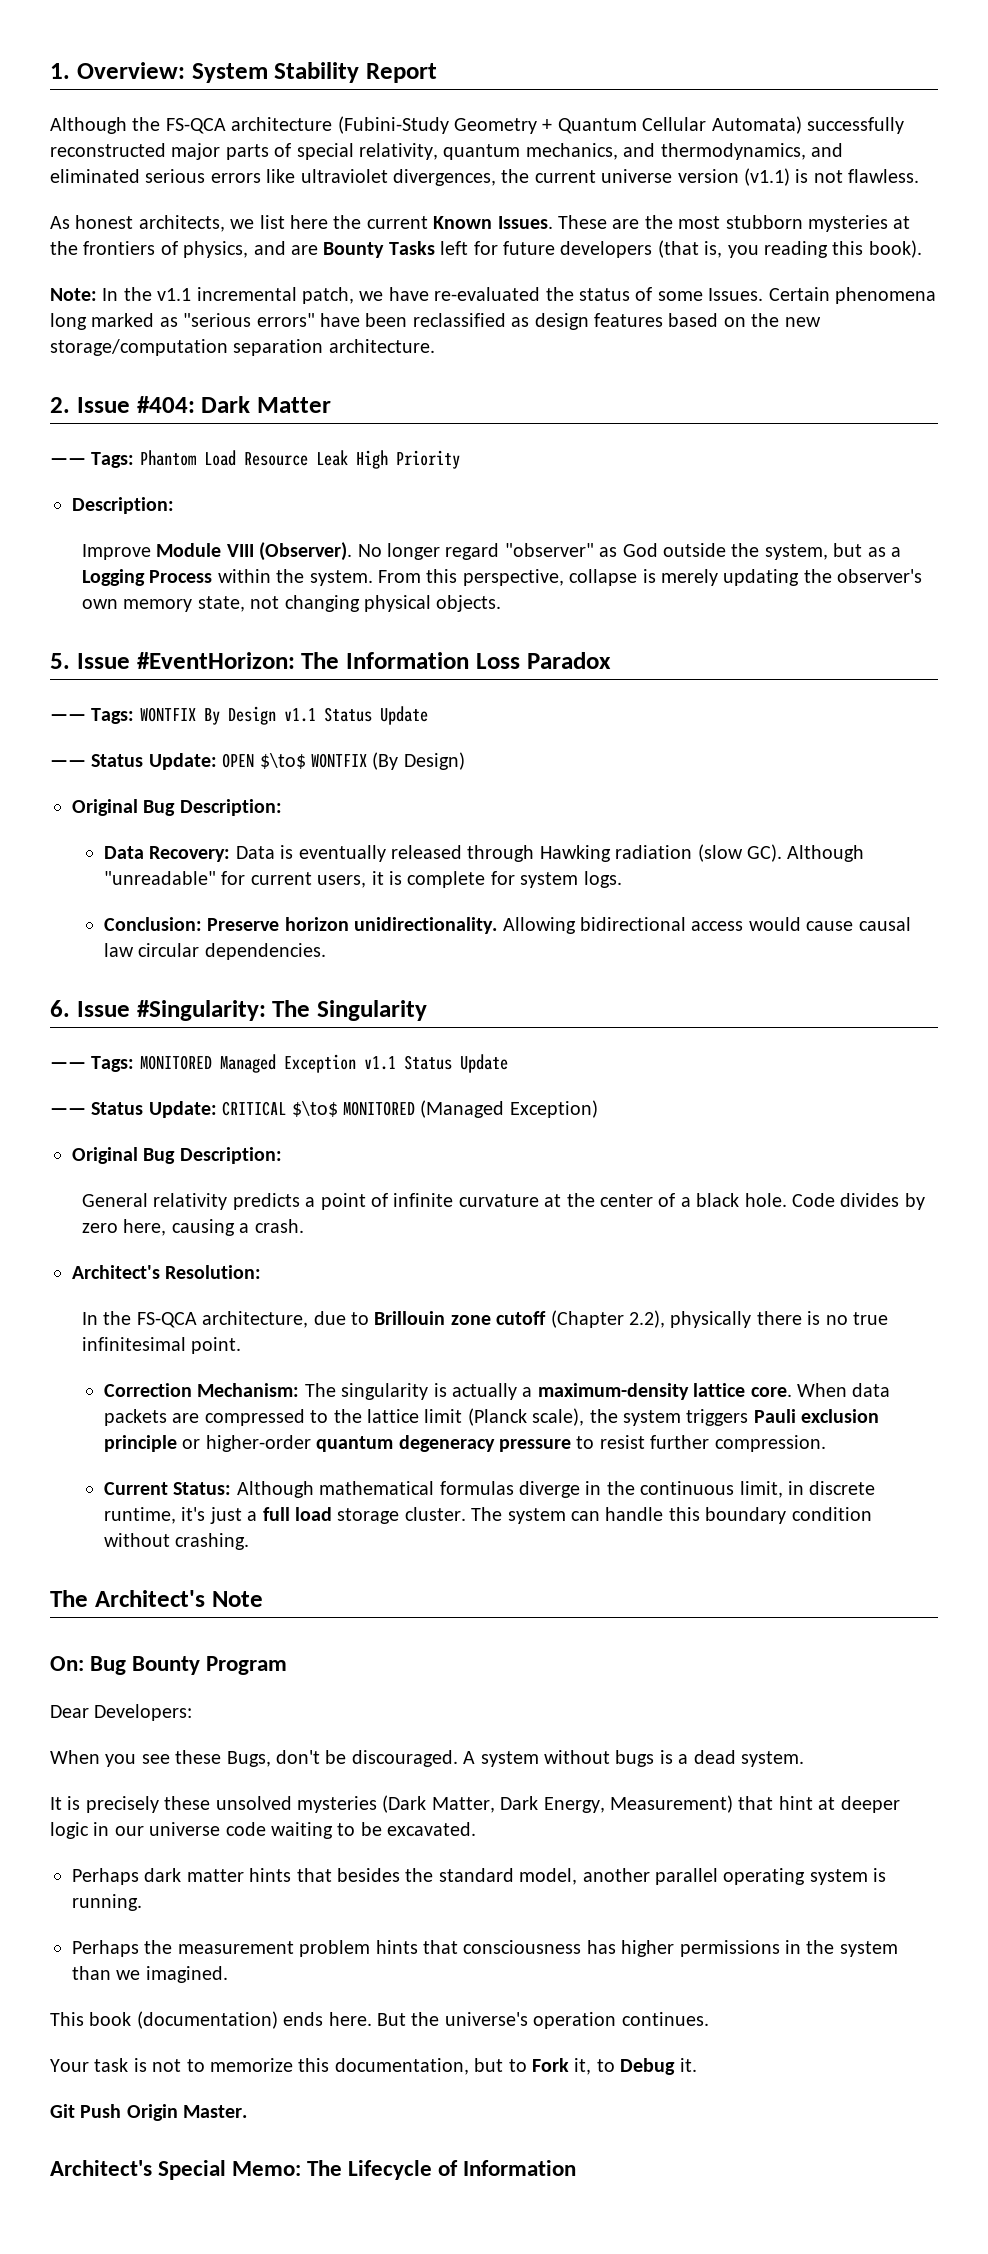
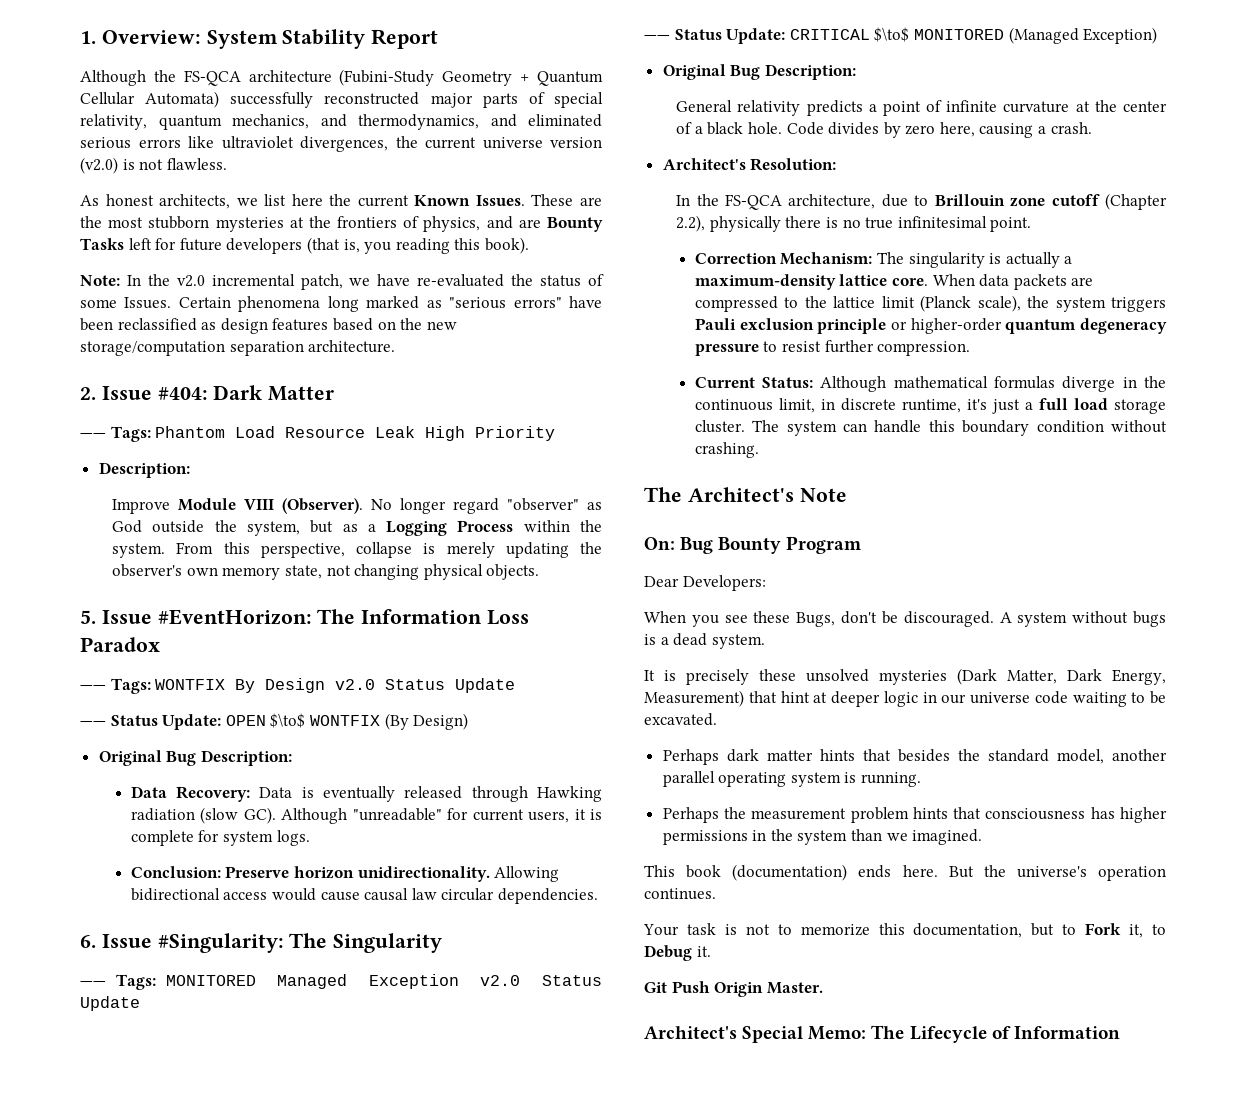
[743,168,790,186] (v1.1) -> [80,157,118,174] (v2.0)
[157,288,192,301] v1.1 -> [176,275,205,287] v2.0
[283,708,316,722] v1.1 -> [335,679,376,690] v2.0
[363,1056,396,1070] v1.1 -> [480,975,521,986] v2.0

